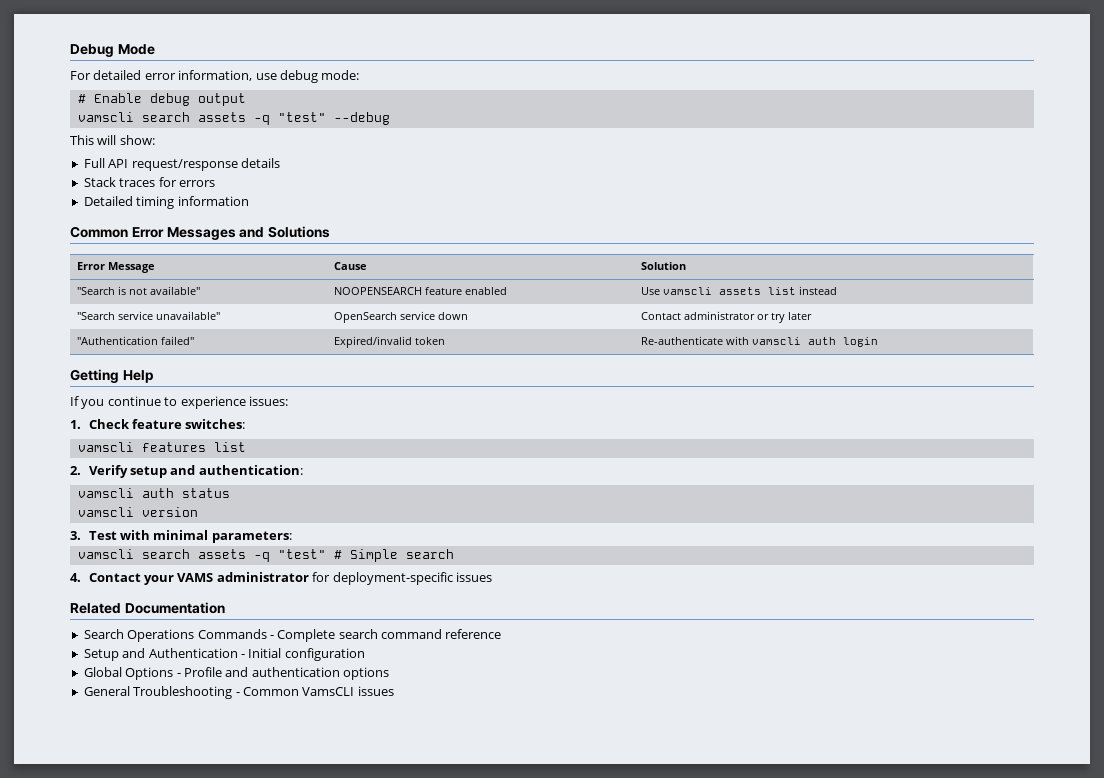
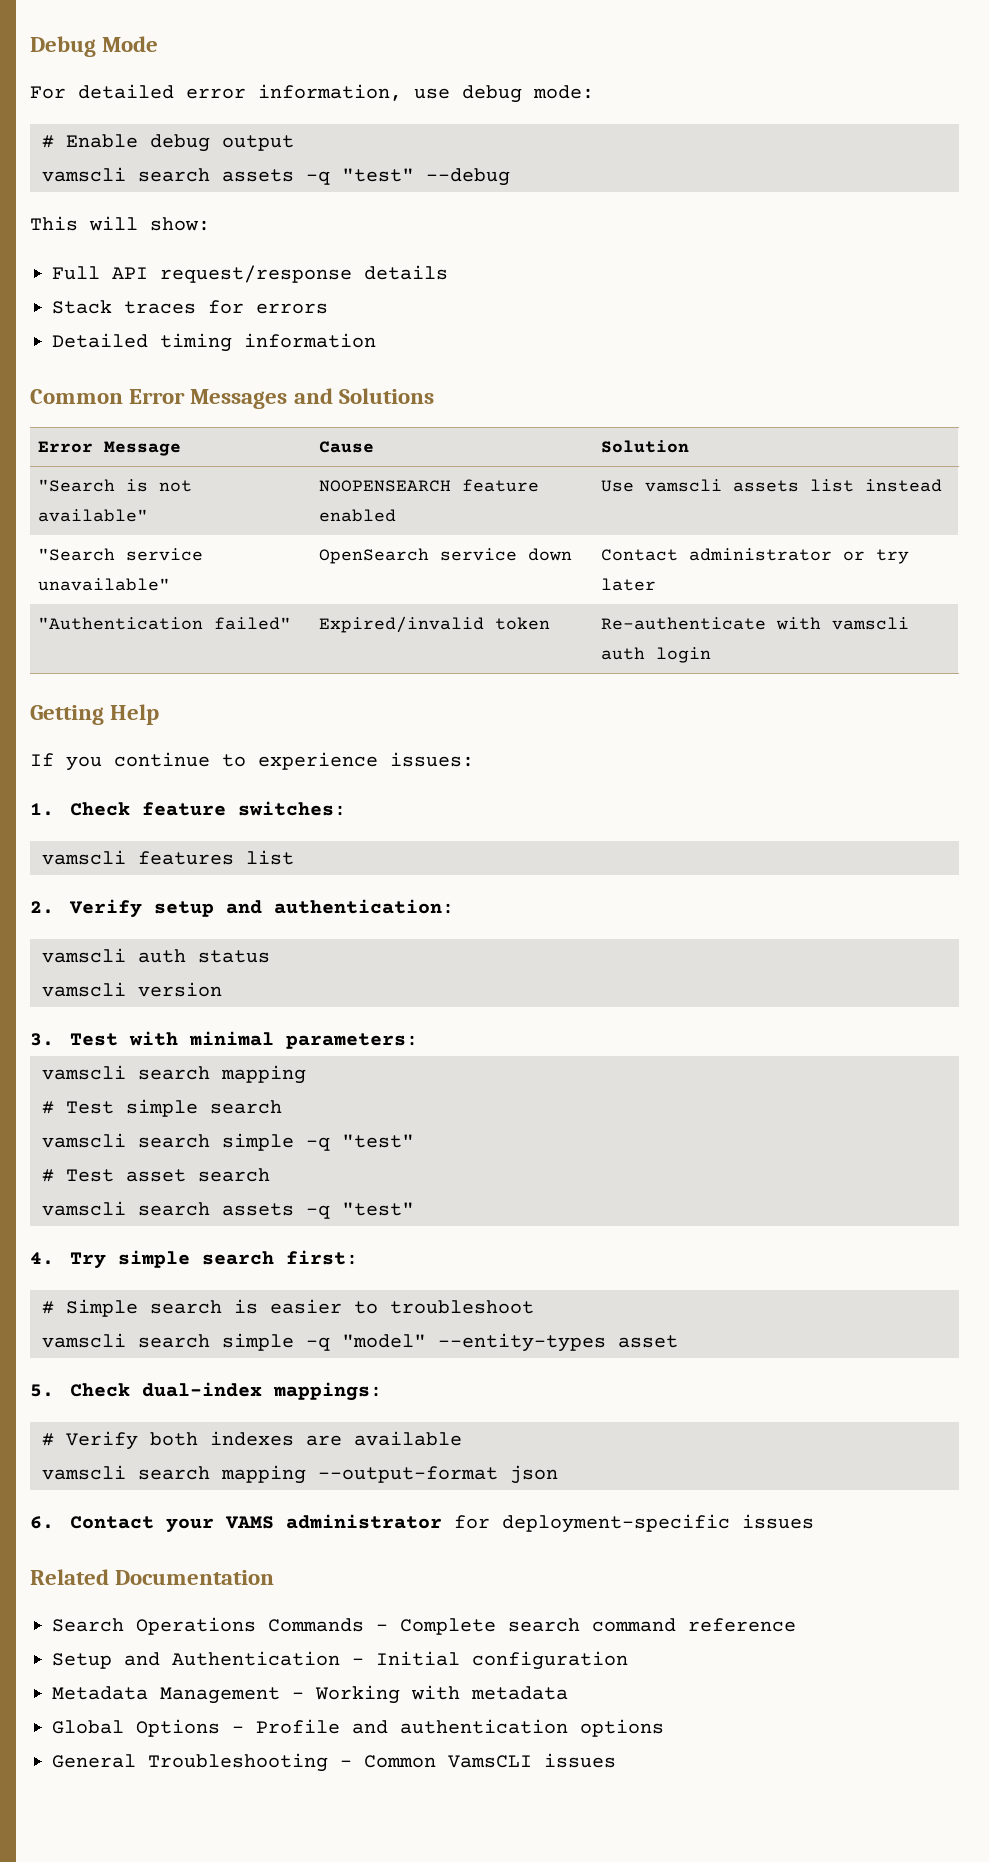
[77,549,454,562] [70,573,81,582] // vamscli search assets -q "test" # Simple search // 4. -> [42,1065,306,1084] [42,1099,282,1117] [42,1133,414,1151] [42,1168,270,1182] [42,1201,414,1219] [30,1250,358,1269] [42,1299,534,1317] [42,1333,678,1352] [30,1382,382,1401] [42,1431,462,1450] [42,1465,558,1484] [30,1516,54,1529] // vamscli search mapping // # Test simple search // vamscli search simple -q "test" // # Test asset search // vamscli search assets -q "test" // 4. Try simple search first: // # Simple search is easier to troubleshoot // vamscli search simple -q "model" --entity-types asset // 5. Check dual-index mappings: // # Verify both indexes are available // vamscli search mapping --output-format json // 6.
(365, 654) none -> [52,1685,568,1704] // Metadata Management - Working with metadata

